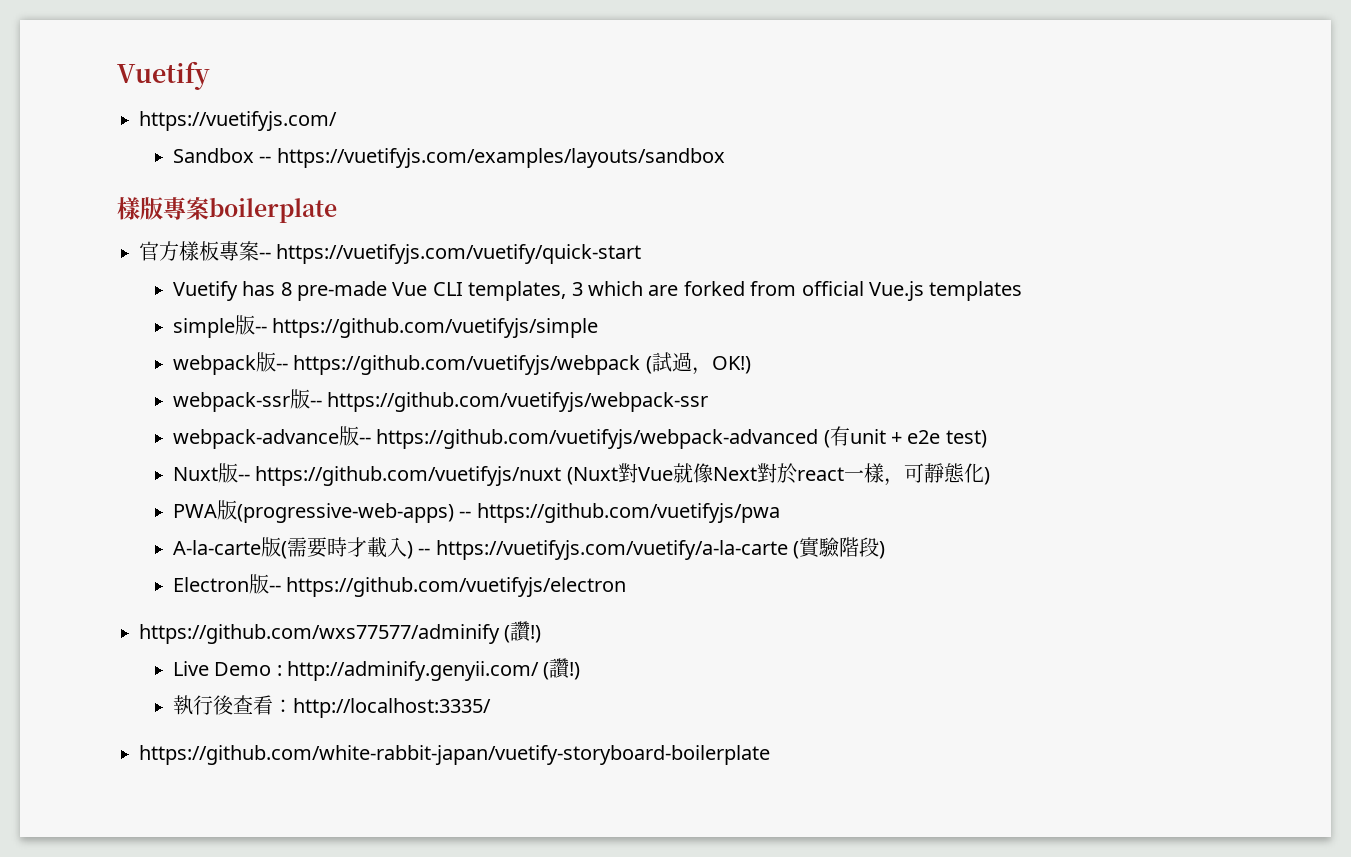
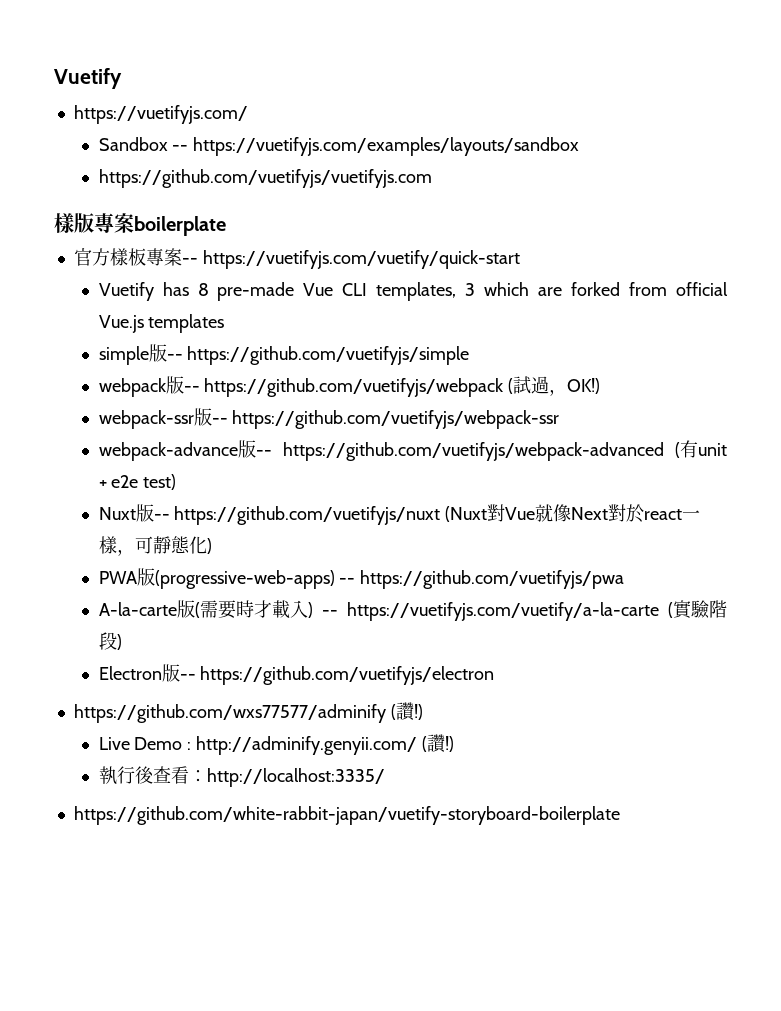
(725, 158) none -> [98,169,432,188] // https://github.com/vuetifyjs/vuetifyjs.com

